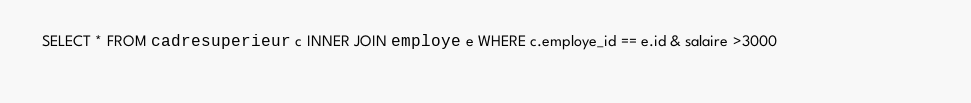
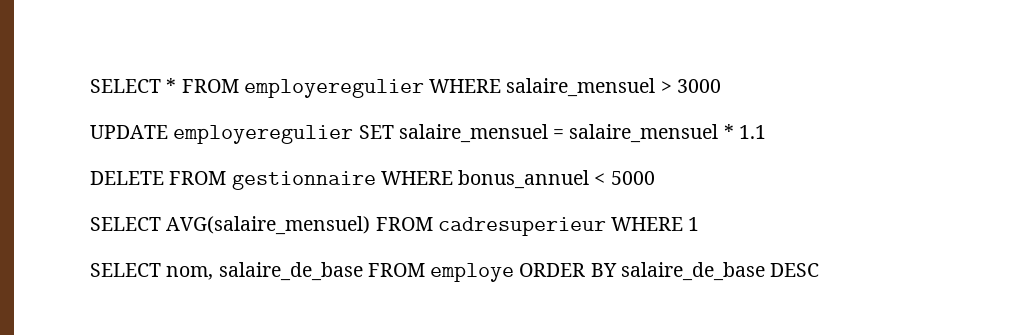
[150,34,777,50] cadresuperieur c INNER JOIN employe e WHERE c.employe_id == e.id & salaire >3000 -> [243,78,721,98] [90,124,766,144] [90,170,655,190] [90,216,700,236] [90,262,820,282] employeregulier WHERE salaire_mensuel > 3000 // UPDATE employeregulier SET salaire_mensuel = salaire_mensuel * 1.1 // DELETE FROM gestionnaire WHERE bonus_annuel < 5000 // SELECT AVG(salaire_mensuel) FROM cadresuperieur WHERE 1 // SELECT nom, salaire_de_base FROM employe ORDER BY salaire_de_base DESC

